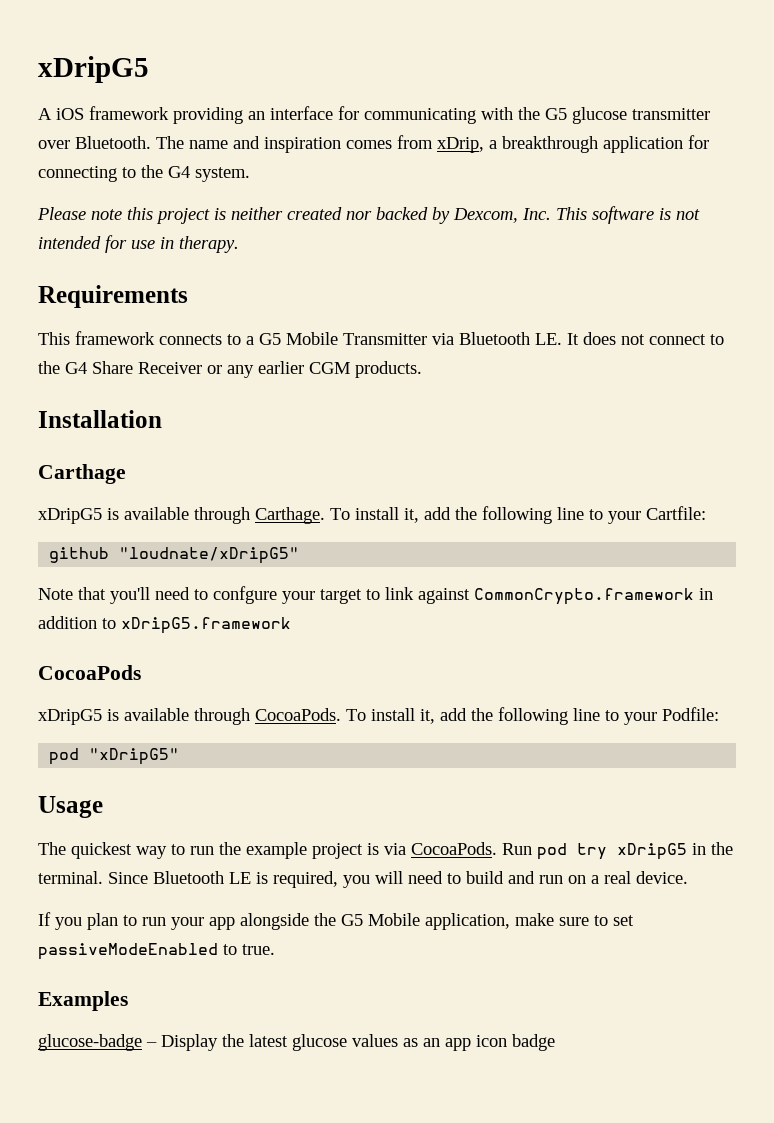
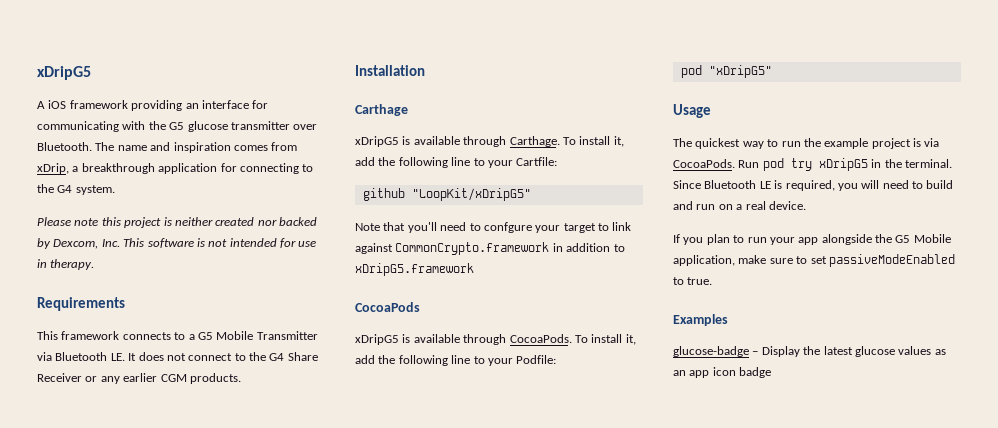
[119,547,300,564] "loudnate/xDripG5" -> [411,188,531,201] "LoopKit/xDripG5"

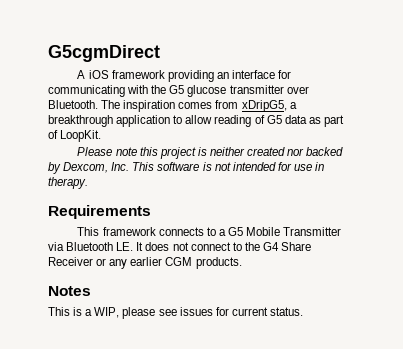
[37,66,91,80] xDripG5 -> [48,45,160,62] G5cgmDirect
[117,142,171,151] name and -> (121, 104) none
[37,163,69,174] xDrip, -> [241,100,287,112] xDripG5,
[220,163,314,174] [37,184,115,195] for connecting to the G4 system. -> [173,115,344,127] [48,130,102,142] to allow reading of G5 data as part of LoopKit.
[355,65,425,76] [355,104,408,116] [355,136,624,147] [355,157,558,168] [362,188,531,201] [355,222,632,233] [355,242,625,255] [355,263,474,276] [355,302,420,312] [355,334,636,345] [355,355,557,366] [680,65,772,78] [673,104,711,118] [673,138,940,149] [673,158,952,171] [673,180,954,191] [673,201,806,210] [673,234,951,245] [673,254,955,267] [673,277,713,285] [673,314,728,326] [673,346,946,357] [673,367,772,378] Installation // Carthage // xDripG5 is available through Carthage. To install it, add the following line to your Cartfile: // github "LoopKit/xDripG5" // Note that you'll need to confgure your target to link against CommonCrypto.framework in addition to xDripG5.framework // CocoaPods // xDripG5 is available through CocoaPods. To install it, add the following line to your Podfile: // pod "xDripG5" // Usage // The quickest way to run the example project is via CocoaPods. Run pod try xDripG5 in the terminal. Since Bluetooth LE is required, you will need to build and run on a real device. // If you plan to run your app alongside the G5 Mobile application, make sure to set passiveModeEnabled to true. // Examples // glucose-badge – Display the latest glucose values as an app icon badge -> [48,286,91,296] [48,307,303,319] Notes // This is a WIP, please see issues for current status.

